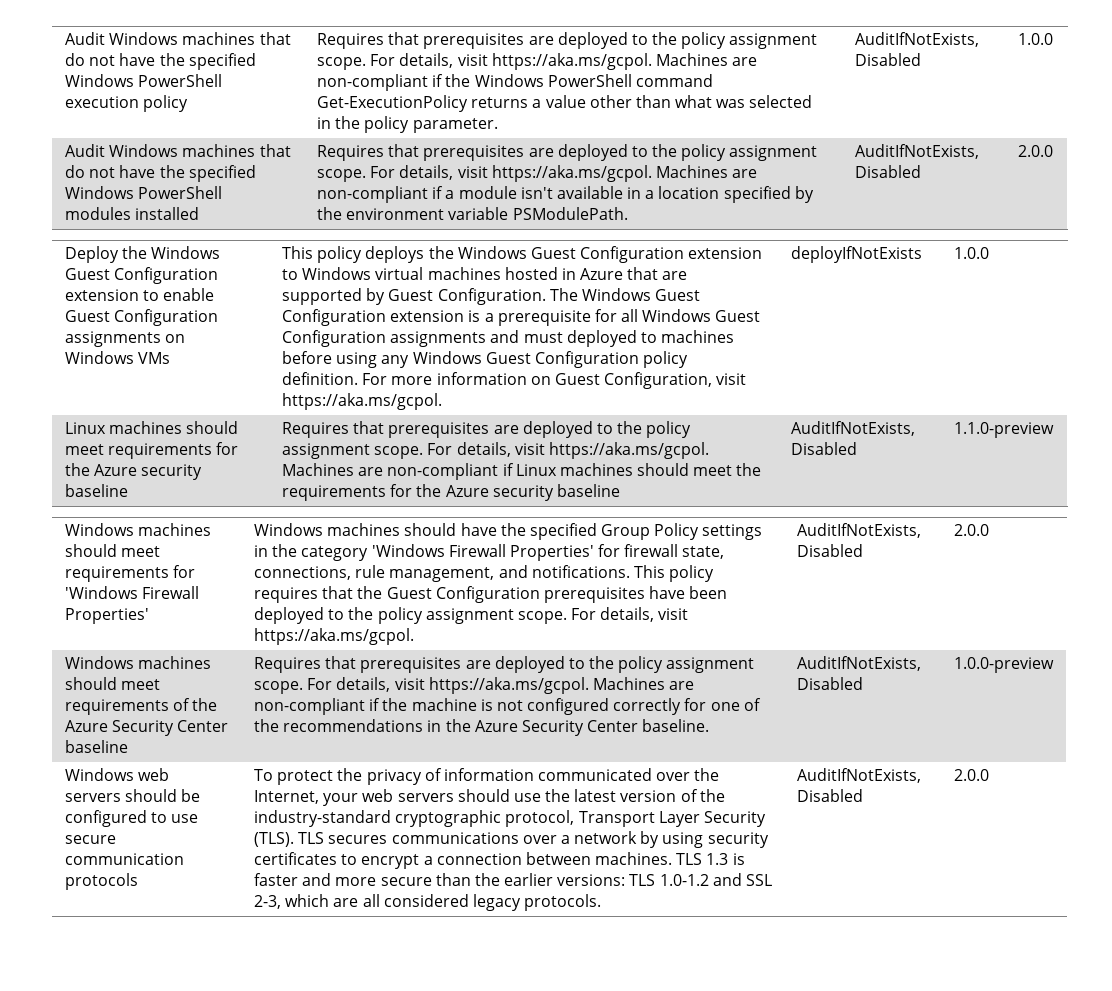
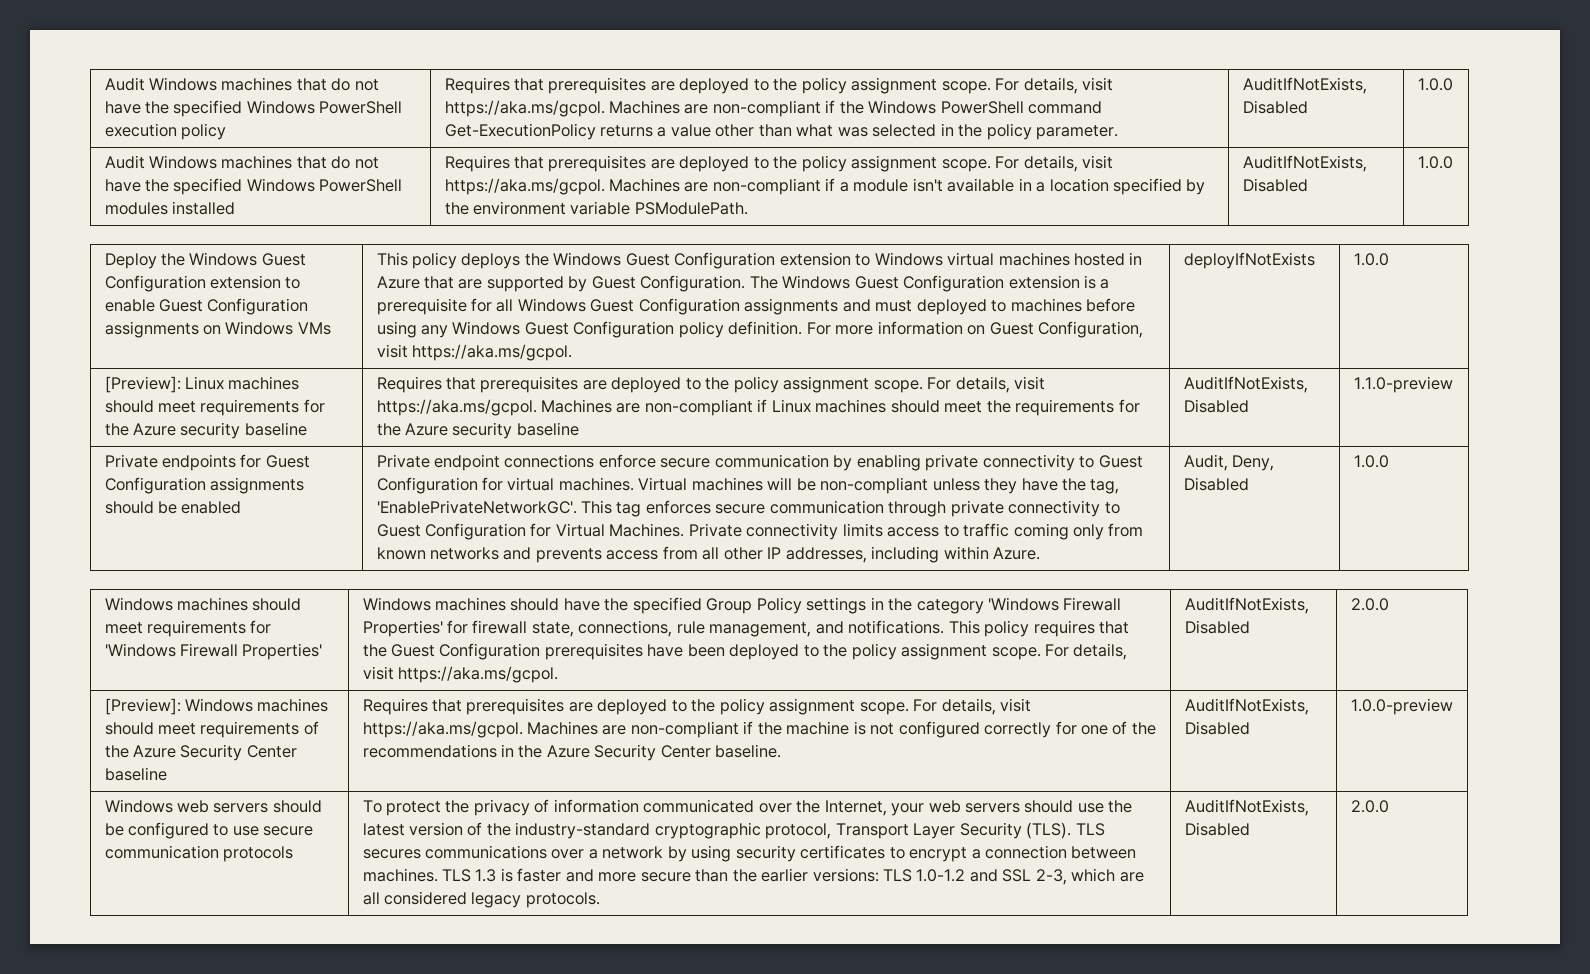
[1017,145,1053,157] 2.0.0 -> [1417,156,1453,169] 1.0.0
(989, 253) none -> [104,376,181,393] [Preview]:
(1054, 430) none -> [104,454,310,471] [104,477,304,494] [104,501,242,514] [376,454,1143,471] [376,477,1120,494] [376,500,1120,517] [376,523,1144,540] [376,546,1040,563] [1183,454,1274,471] [1183,477,1249,491] [1353,455,1389,468] // Private endpoints for Guest Configuration assignments should be enabled | Private endpoint connections enforce secure communication by enabling private connectivity to Guest Configuration for virtual machines. Virtual machines will be non-compliant unless they have the tag, 'EnablePrivateNetworkGC'. This tag enforces secure communication through private connectivity to Guest Configuration for Virtual Machines. Private connectivity limits access to traffic coming only from known networks and prevents access from all other IP addresses, including within Azure. | Audit, Deny, Disabled | 1.0.0
(989, 530) none -> [104,698,181,715] [Preview]:

